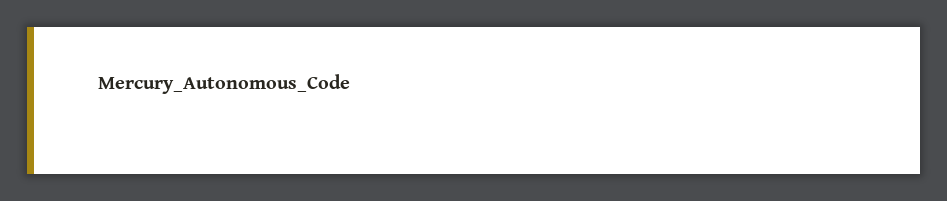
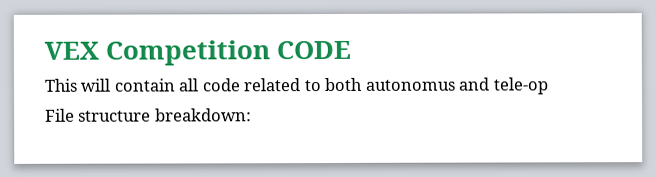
[98,74,350,94] Mercury_Autonomous_Code -> [44,40,352,66] [44,77,549,95] [45,108,252,122] VEX Competition CODE // This will contain all code related to both autonomus and tele-op // File structure breakdown:

